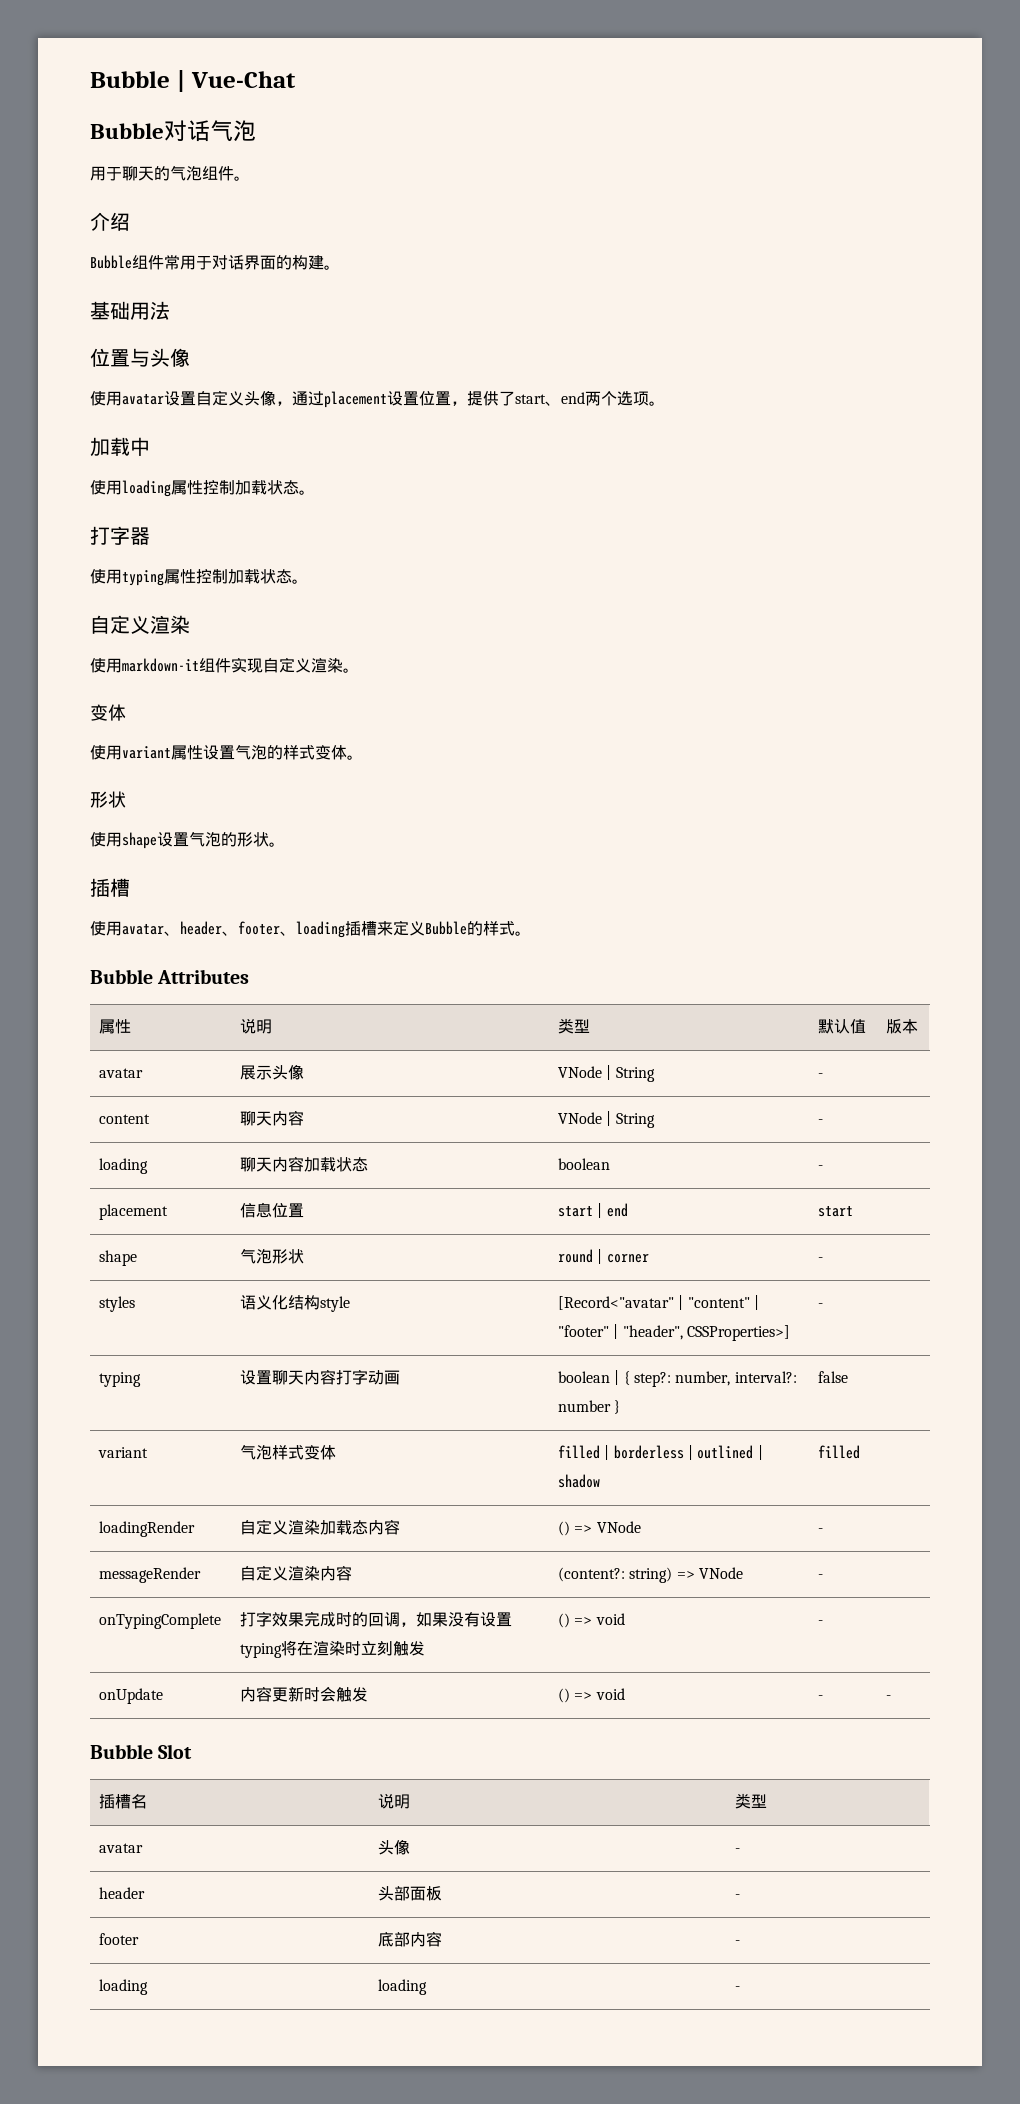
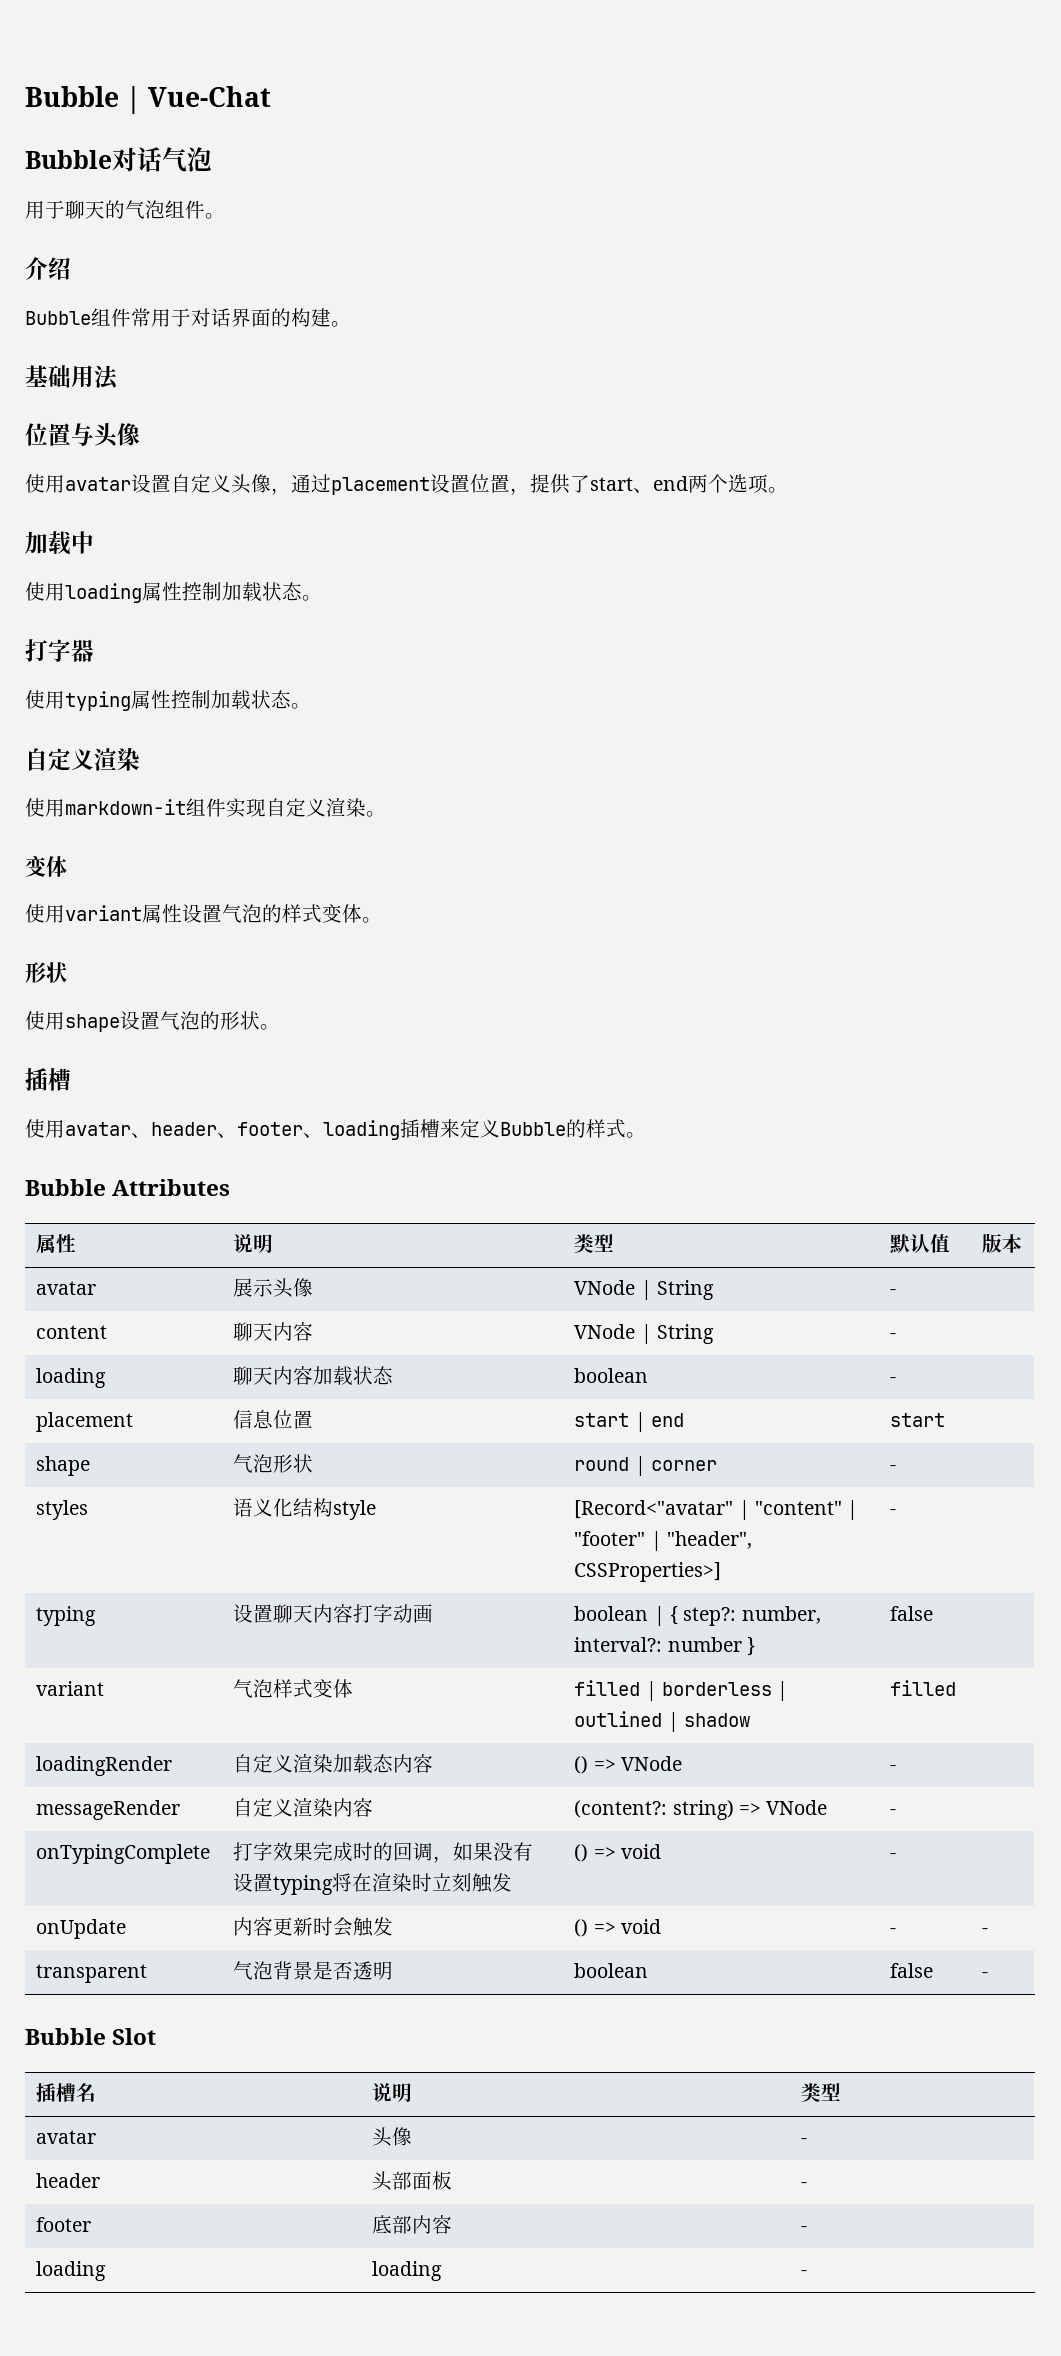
(892, 1697) none -> [36,1964,148,1983] [233,1961,394,1980] [574,1963,649,1978] [890,1963,934,1978] [982,1972,989,1978] // transparent | 气泡背景是否透明 | boolean | false | -

